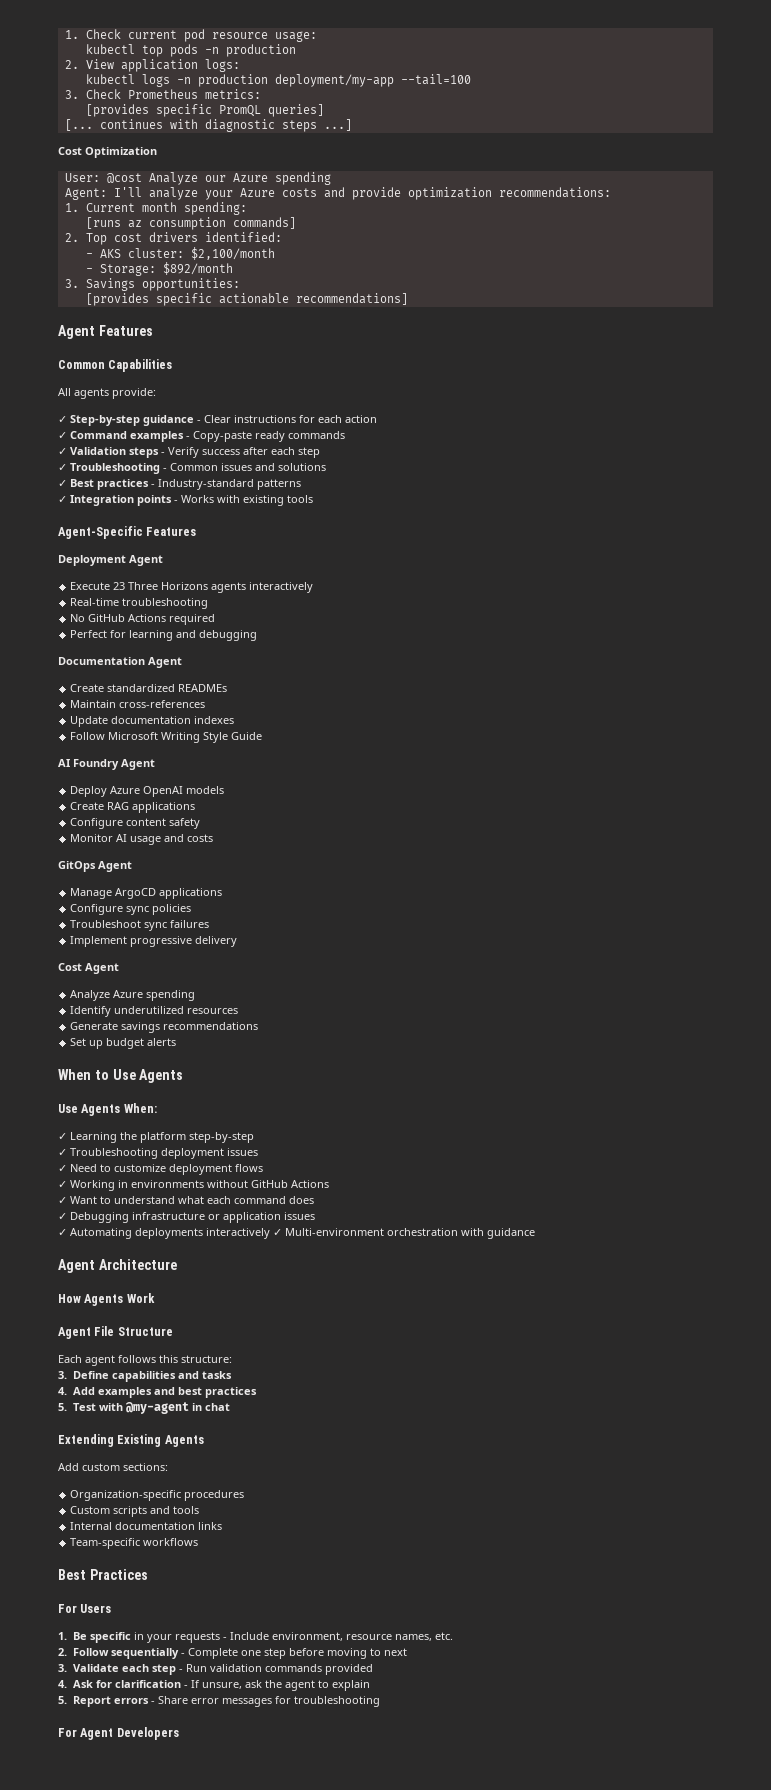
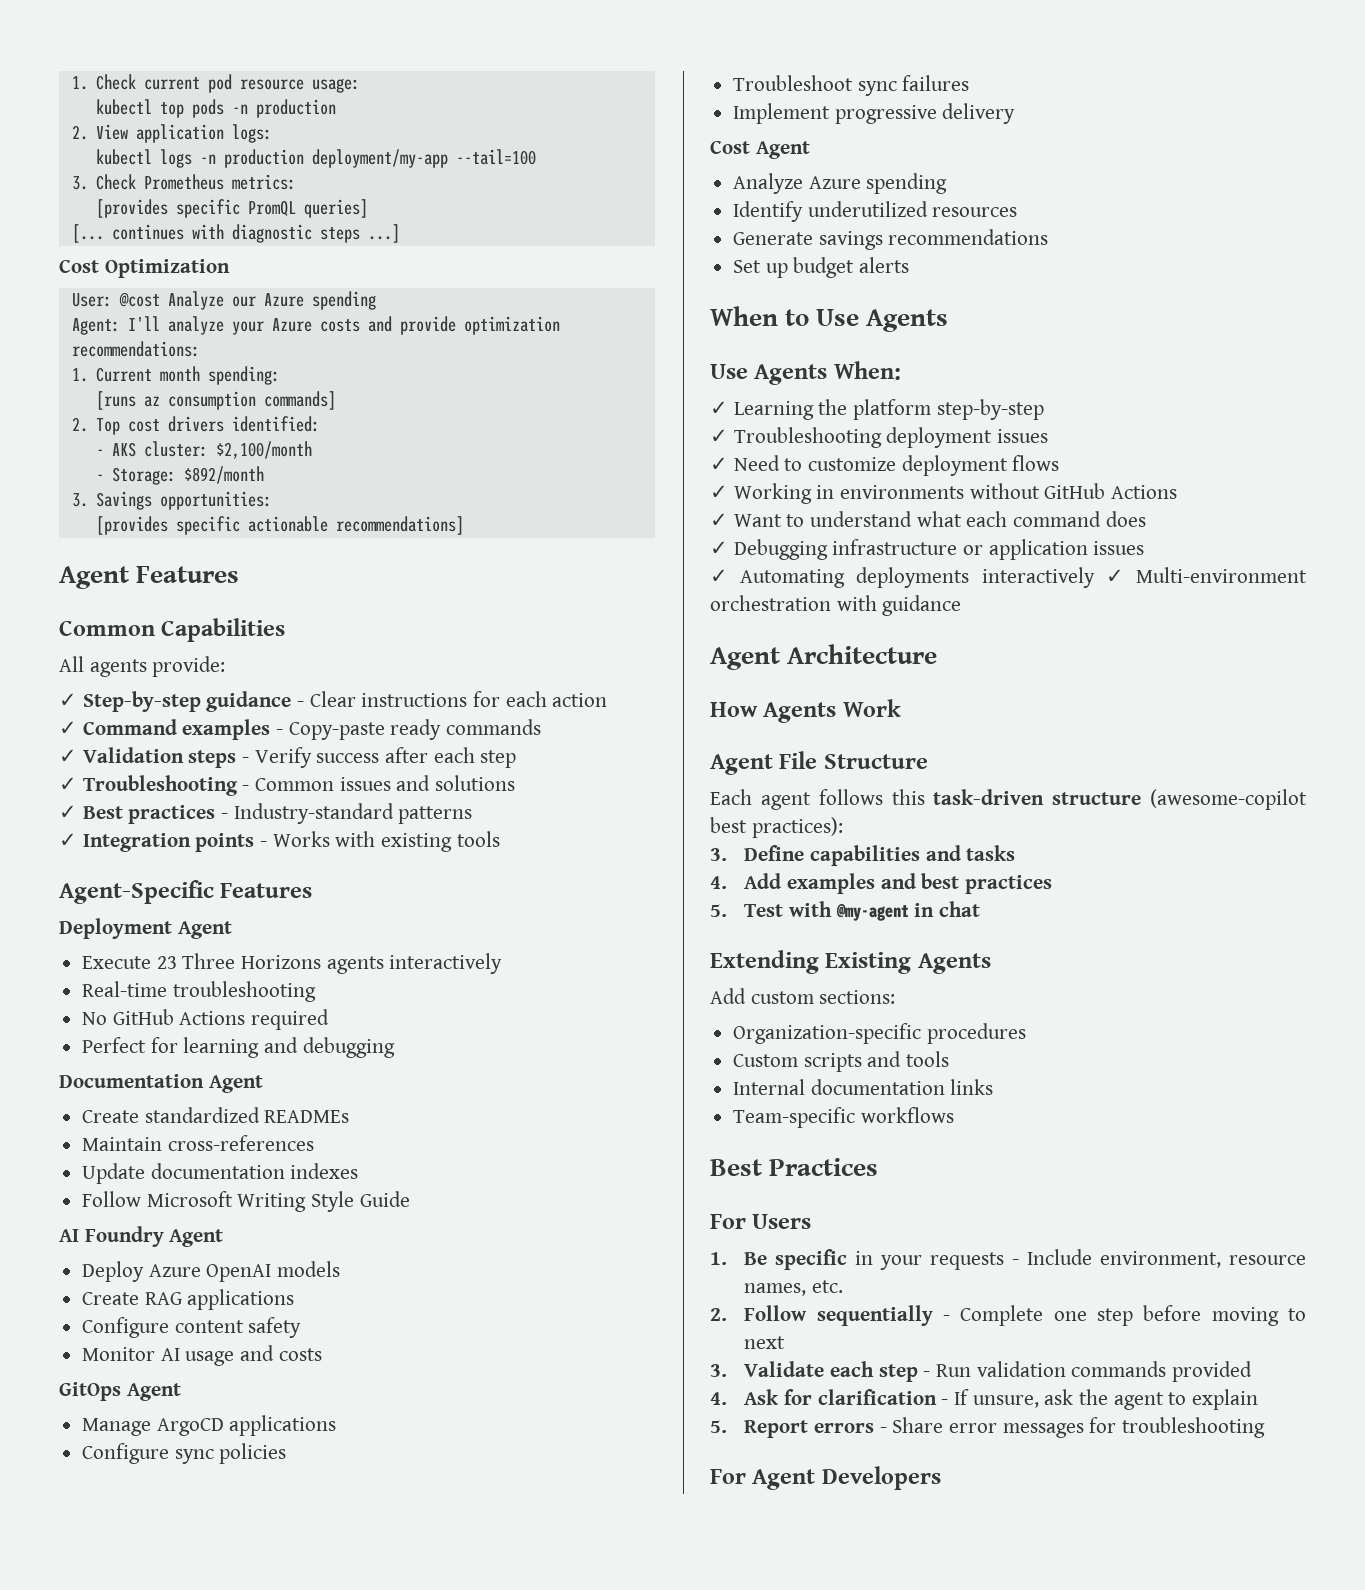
[181,1355,232,1363] structure: -> [933,789,1307,810] [710,817,843,838] task-driven structure (awesome-copilot best practices):

